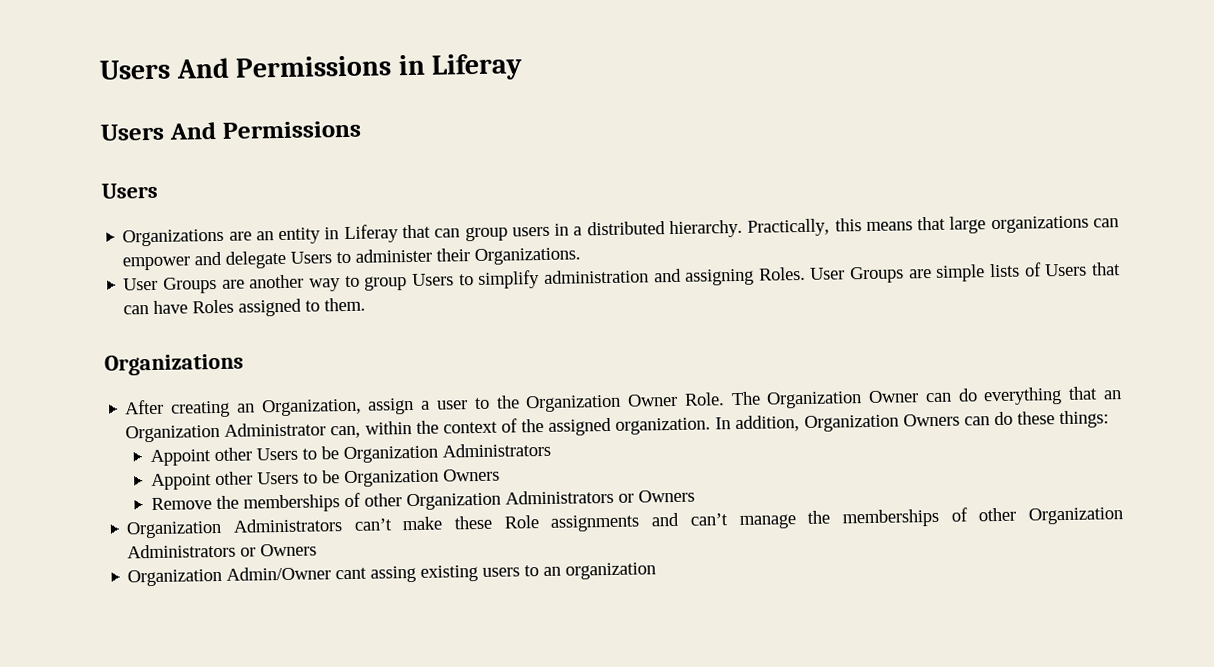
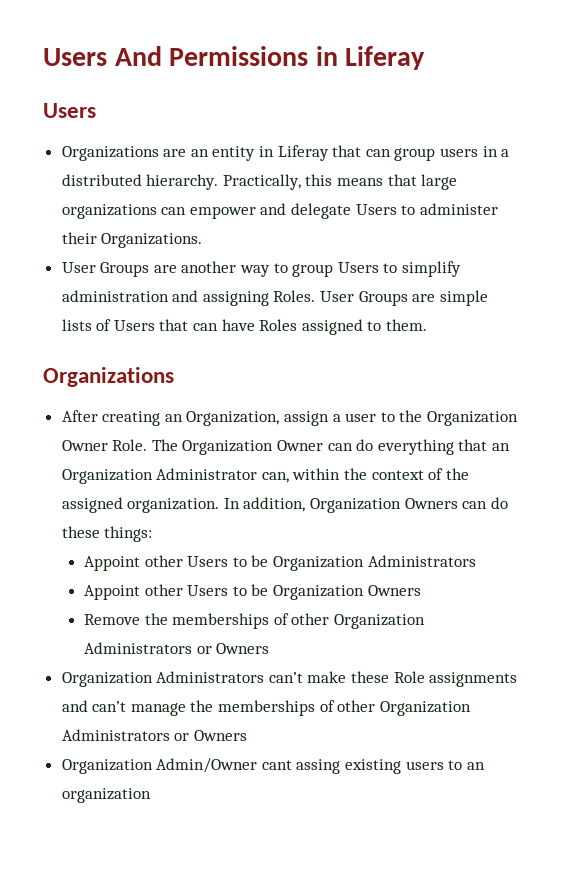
[100,120,361,141] // Users And Permissions -> (426, 58) none

